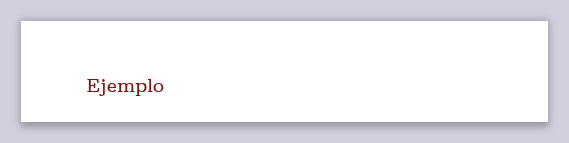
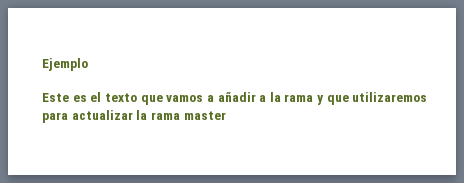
(164, 87) none -> [42,91,428,105] [42,110,226,123] // Este es el texto que vamos a añadir a la rama y que utilizaremos para actualizar la rama master

